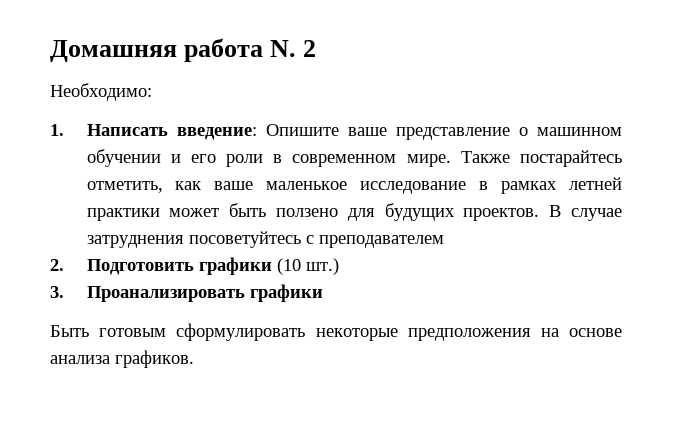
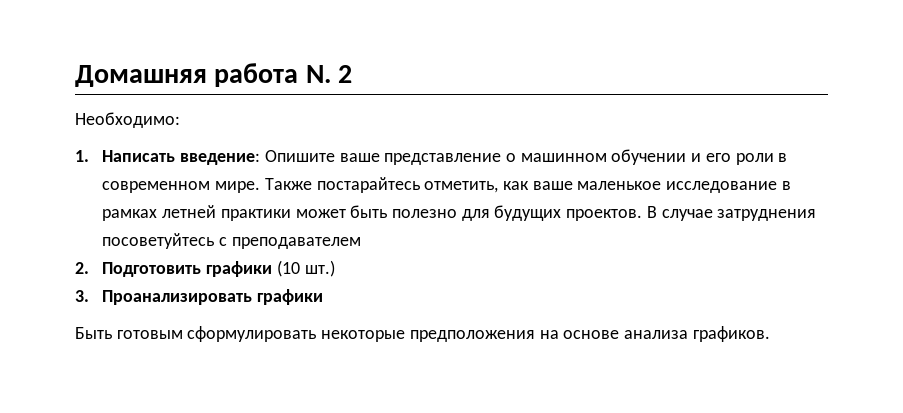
[275,208,338,217] ползено -> [391,209,457,218] полезно

